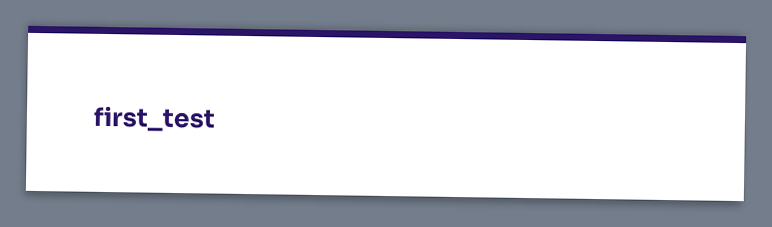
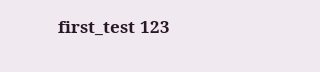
(216, 119) none -> [139,21,170,33] 123

